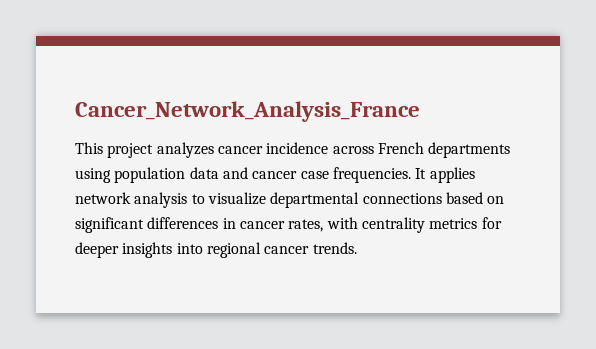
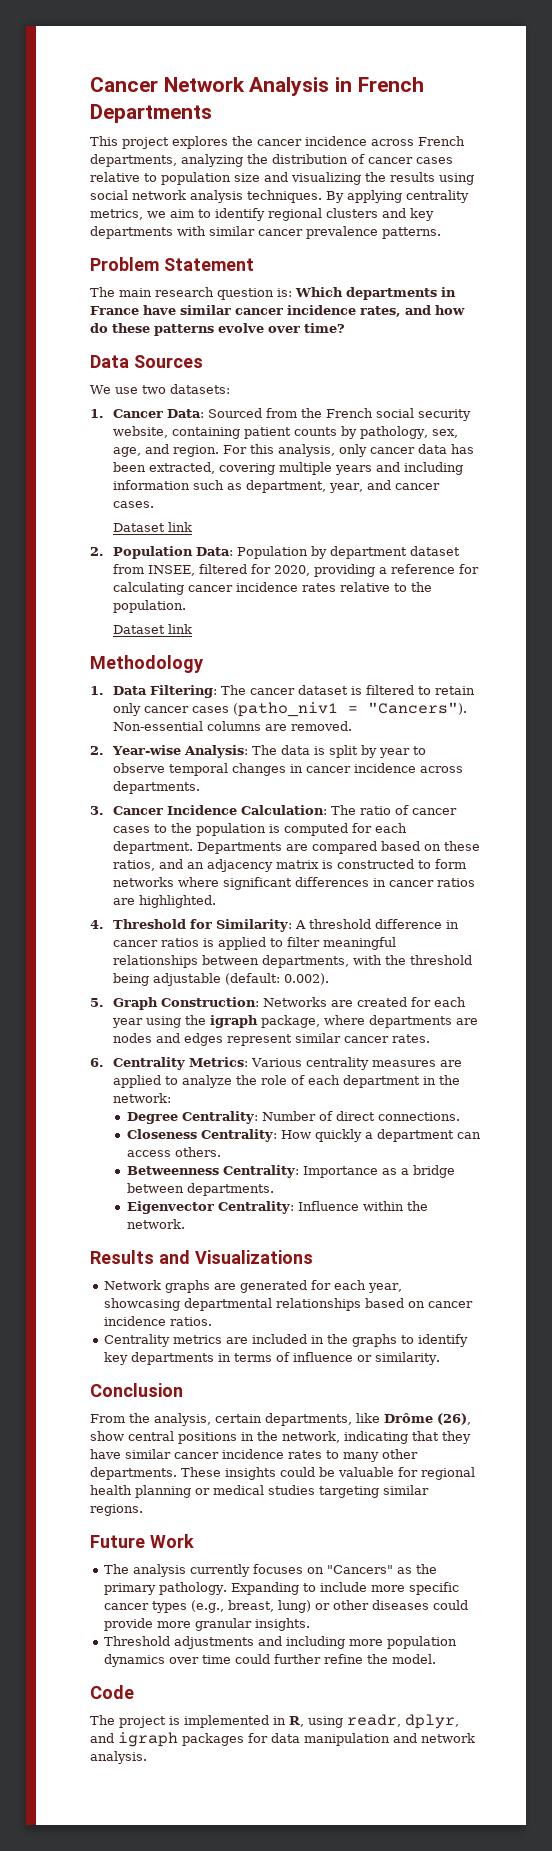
[75,101,420,122] Cancer_Network_Analysis_France -> [90,77,424,96] [90,104,212,123] Cancer Network Analysis in French Departments
[156,142,214,158] analyzes -> [172,136,253,149] explores the
[428,142,511,158] [75,167,475,183] [75,192,505,208] [75,217,502,233] [75,242,357,258] departments using population data and cancer case frequencies. It applies network analysis to visualize departmental connections based on significant differences in cancer rates, with centrality metrics for deeper insights into regional cancer trends. -> [90,154,453,167] [90,172,474,185] [90,190,469,203] [90,208,434,221] [90,226,441,239] [90,257,254,271] [90,287,456,300] [90,305,465,317] [90,323,345,336] [90,355,203,368] [90,384,230,394] [90,408,471,421] [112,426,458,439] [112,444,474,457] [112,462,463,475] [112,480,440,493] [112,501,154,508] [112,522,192,532] [90,546,460,559] [112,564,479,577] [112,582,432,595] [112,600,186,613] [112,624,192,634] [90,655,203,673] [90,685,475,698] [112,702,467,717] [112,721,352,731] [90,745,426,758] [112,763,463,776] [112,781,200,794] [90,805,457,815] [112,823,407,836] [112,841,480,854] [112,859,466,872] [112,877,475,890] [112,895,216,908] [90,919,459,932] [112,937,396,950] [112,955,472,968] [112,973,329,986] [90,997,466,1010] [111,1015,478,1028] [112,1033,430,1046] [90,1057,462,1070] [112,1075,460,1088] [112,1093,171,1103] [126,1111,460,1124] [126,1129,481,1142] [126,1147,221,1157] [126,1165,455,1178] [126,1183,274,1196] [126,1201,428,1214] [126,1219,185,1229] [90,1250,313,1264] [104,1280,403,1293] [104,1298,474,1311] [104,1316,213,1326] [104,1334,469,1347] [104,1352,441,1365] [90,1383,183,1397] [90,1413,471,1426] [90,1431,471,1444] [90,1449,418,1462] [90,1467,475,1480] [90,1485,429,1498] [90,1504,143,1516] [90,1534,194,1548] [104,1564,438,1577] [104,1582,460,1595] [104,1600,469,1613] [104,1618,311,1631] [104,1636,458,1649] [104,1654,437,1667] [90,1685,134,1699] [90,1714,459,1729] [90,1732,475,1747] [90,1751,147,1764] departments, analyzing the distribution of cancer cases relative to population size and visualizing the results using social network analysis techniques. By applying centrality metrics, we aim to identify regional clusters and key departments with similar cancer prevalence patterns. // Problem Statement // The main research question is: Which departments in France have similar cancer incidence rates, and how do these patterns evolve over time? // Data Sources // We use two datasets: // 1. Cancer Data: Sourced from the French social security website, containing patient counts by pathology, sex, age, and region. For this analysis, only cancer data has been extracted, covering multiple years and including information such as department, year, and cancer cases. // Dataset link // 2. Population Data: Population by department dataset from INSEE, filtered for 2020, providing a reference for calculating cancer incidence rates relative to the population. // Dataset link // Methodology // 1. Data Filtering: The cancer dataset is filtered to retain only cancer cases (patho_niv1 = "Cancers"). Non-essential columns are removed. // 2. Year-wise Analysis: The data is split by year to observe temporal changes in cancer incidence across departments. // 3. Cancer Incidence Calculation: The ratio of cancer cases to the population is computed for each department. Departments are compared based on these ratios, and an adjacency matrix is constructed to form networks where significant differences in cancer ratios are highlighted. // 4. Threshold for Similarity: A threshold difference in cancer ratios is applied to filter meaningful relationships between departments, with the threshold being adjustable (default: 0.002). // 5. Graph Construction: Networks are created for each year using the igraph package, where departments are nodes and edges represent similar cancer rates. // 6. Centrality Metrics: Various centrality measures are applied to analyze the role of each department in the network: // Degree Centrality: Number of direct connections. // Closeness Centrality: How quickly a department can access others. // Betweenness Centrality: Importance as a bridge between departments. // Eigenvector Centrality: Influence within the network. // Results and Visualizations // Network graphs are generated for each year, showcasing departmental relationships based on cancer incidence ratios. // Centrality metrics are included in the graphs to identify key departments in terms of influence or similarity. // Conclusion // From the analysis, certain departments, like Drôme (26), show central positions in the network, indicating that they have similar cancer incidence rates to many other departments. These insights could be valuable for regional health planning or medical studies targeting similar regions. // Future Work // The analysis currently focuses on "Cancers" as the primary pathology. Expanding to include more specific cancer types (e.g., breast, lung) or other diseases could provide more granular insights. // Threshold adjustments and including more population dynamics over time could further refine the model. // Code // The project is implemented in R, using readr, dplyr, and igraph packages for data manipulation and network analysis.

